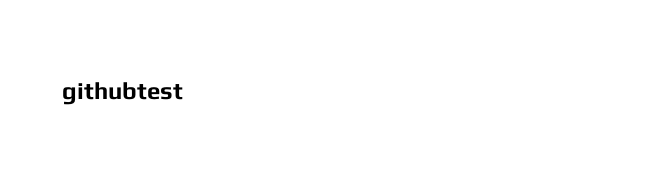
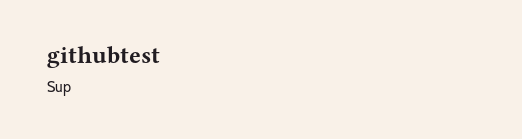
(183, 93) none -> [47,81,71,96] // Sup

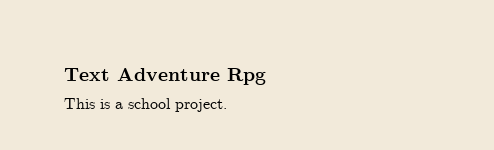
[47,46,160,68] [47,81,71,96] githubtest // Sup -> [64,68,266,85] [64,98,227,112] Text Adventure Rpg // This is a school project.

